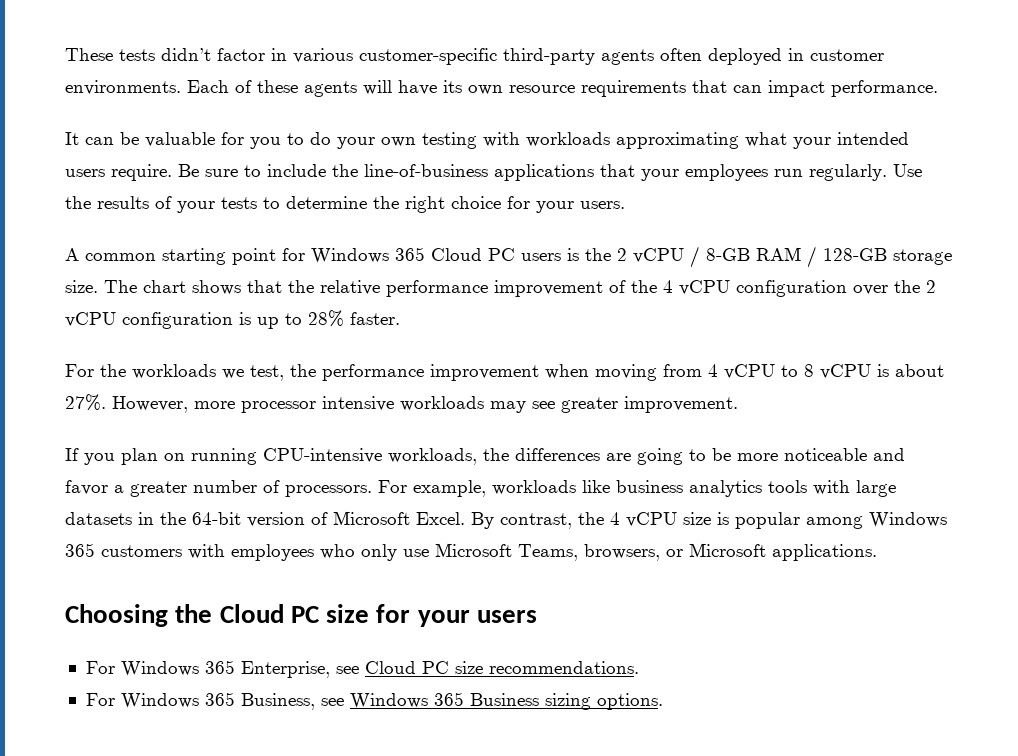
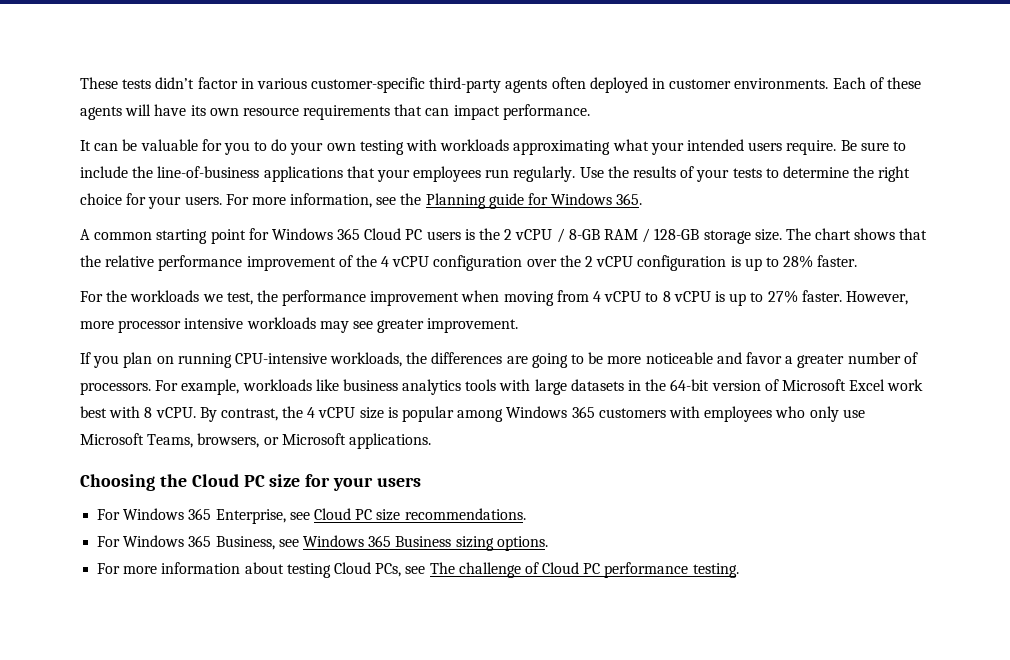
(625, 205) none -> [225,193,643,209] For more information, see the Planning guide for Windows 365.
[895,364,944,377] [65,394,106,411] about 27%. -> [729,290,842,306] up to 27% faster.
[416,512,465,525] Excel. -> [849,379,924,391] [80,406,196,418] Excel work best with 8 vCPU.
(663, 701) none -> [97,562,739,578] // For more information about testing Cloud PCs, see The challenge of Cloud PC performance testing.

